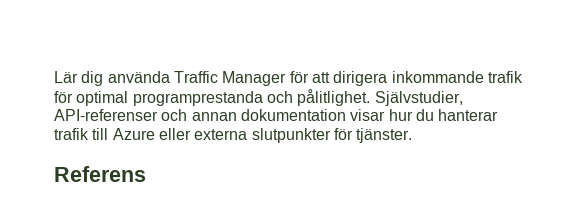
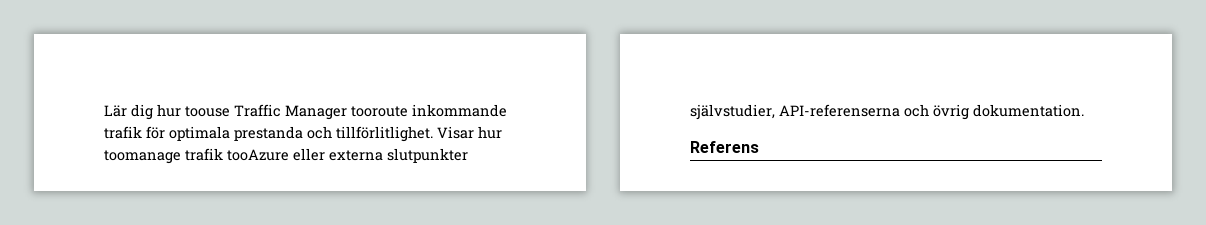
[107,71,523,86] [54,89,463,106] [54,109,499,121] [54,128,413,143] använda Traffic Manager för att dirigera inkommande trafik för optimal programprestanda och pålitlighet. Självstudier, API-referenser och annan dokumentation visar hur du hanterar trafik till Azure eller externa slutpunkter för tjänster. -> [157,104,507,120] [104,126,502,142] [104,148,468,164] [690,104,1084,120] hur toouse Traffic Manager tooroute inkommande trafik för optimala prestanda och tillförlitlighet. Visar hur toomanage trafik tooAzure eller externa slutpunkter självstudier, API-referenserna och övrig dokumentation.

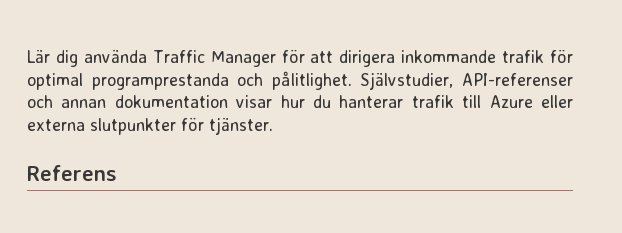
[157,104,507,120] [104,126,502,142] [104,148,468,164] [690,104,1084,120] hur toouse Traffic Manager tooroute inkommande trafik för optimala prestanda och tillförlitlighet. Visar hur toomanage trafik tooAzure eller externa slutpunkter självstudier, API-referenserna och övrig dokumentation. -> [83,49,573,67] [27,71,573,90] [27,95,573,108] [27,117,273,135] använda Traffic Manager för att dirigera inkommande trafik för optimal programprestanda och pålitlighet. Självstudier, API-referenser och annan dokumentation visar hur du hanterar trafik till Azure eller externa slutpunkter för tjänster.

